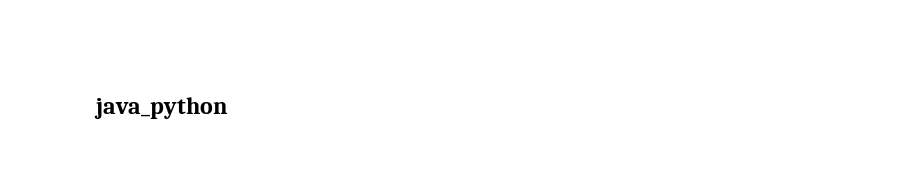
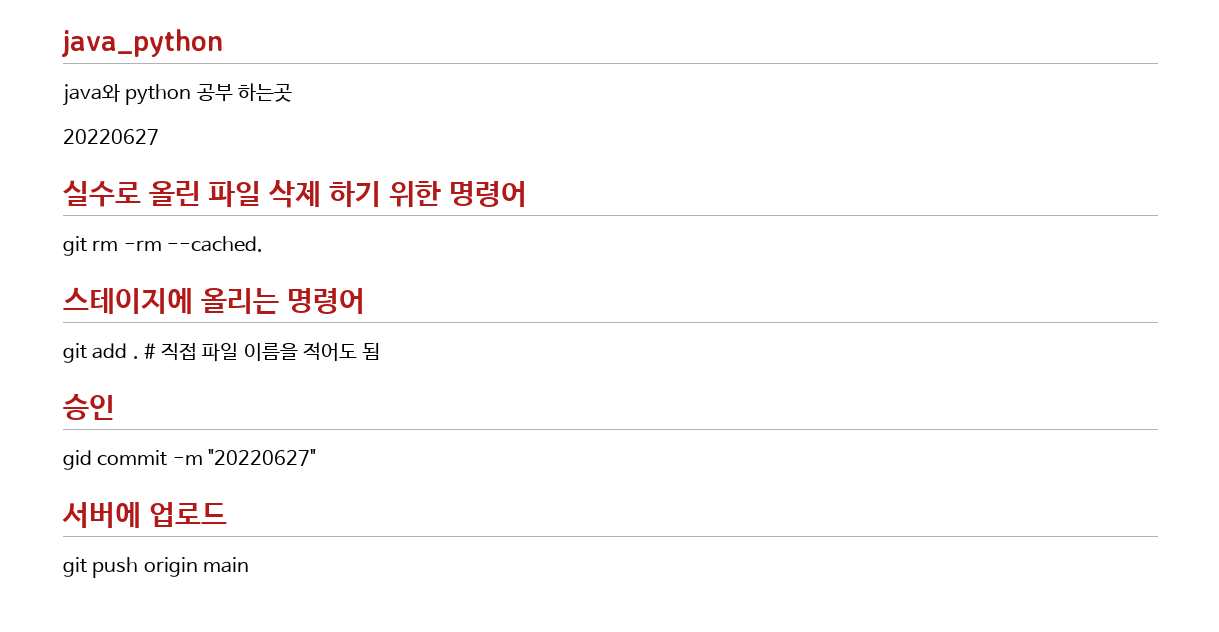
(228, 108) none -> [63,83,292,106] [63,129,159,145] [63,180,527,208] [63,236,263,256] [63,287,365,314] [63,342,381,363] [63,394,115,420] [63,449,316,470] [62,502,227,528] [63,557,249,578] // java와 python 공부 하는곳 // 20220627 // 실수로 올린 파일 삭제 하기 위한 명령어 // git rm -rm --cached. // 스테이지에 올리는 명령어 // git add . # 직접 파일 이름을 적어도 됨 // 승인 // gid commit -m "20220627" // 서버에 업로드 // git push origin main

